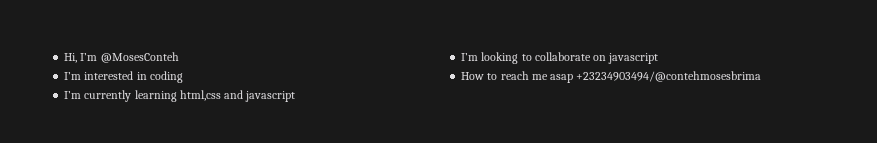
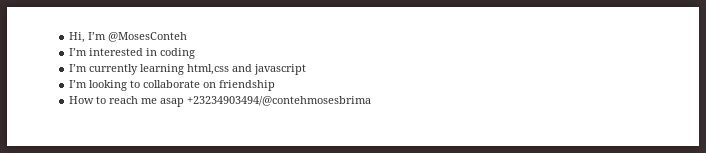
[608,53,659,64] javascript -> [219,80,276,91] friendship

